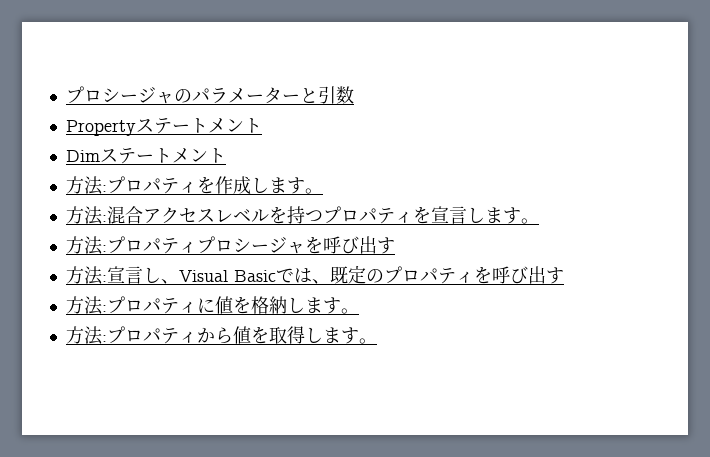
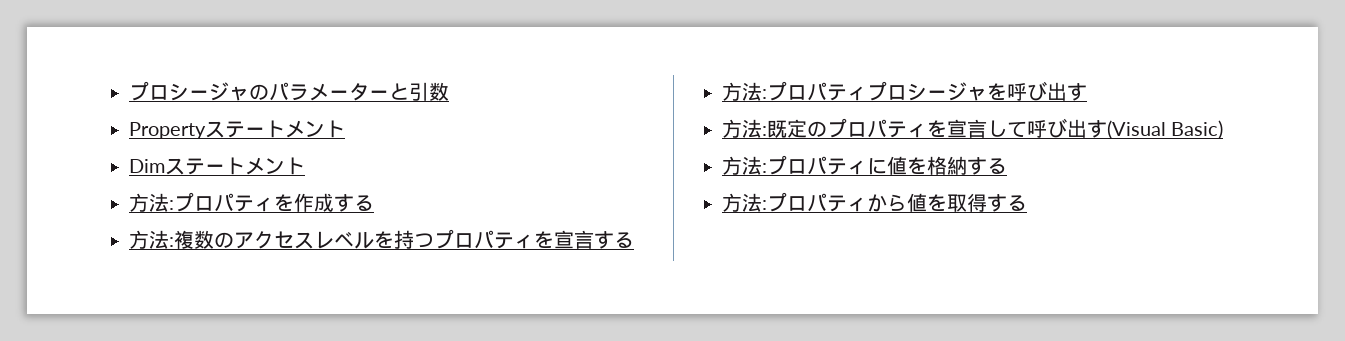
[250,177,323,194] [65,206,143,225] します。 // 方法:混合 -> [334,194,374,212] [129,230,234,249] する // 方法:複数の
[466,207,539,224] します。 -> [594,231,634,249] する
[106,266,330,284] 宣言し、Visual Basicでは、 -> (767, 131) none
[491,266,564,284] 呼び出す -> [947,118,1224,139] 宣言して呼び出す(Visual Basic)
[286,297,359,314] します。 -> [967,157,1007,175] する
[304,327,377,344] します。 -> [987,194,1027,212] する

